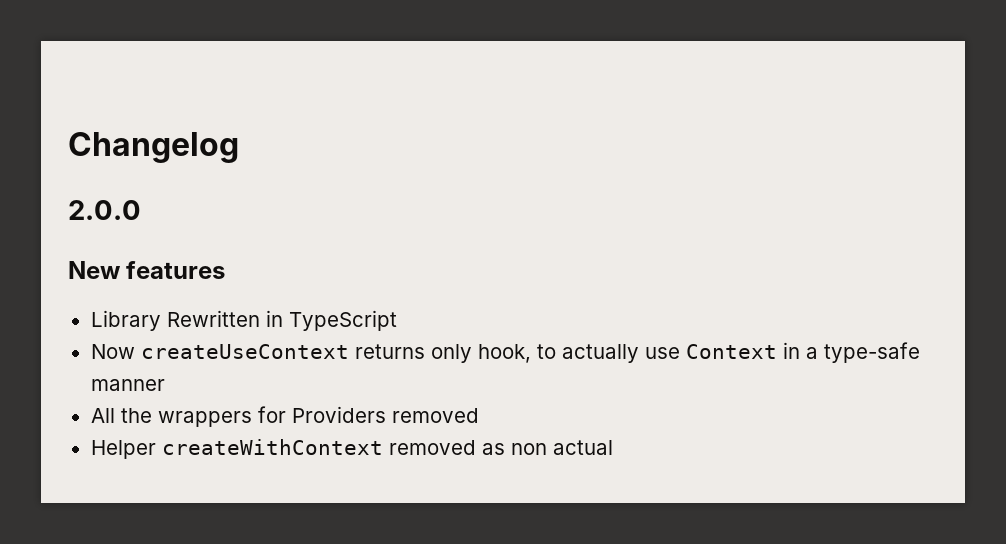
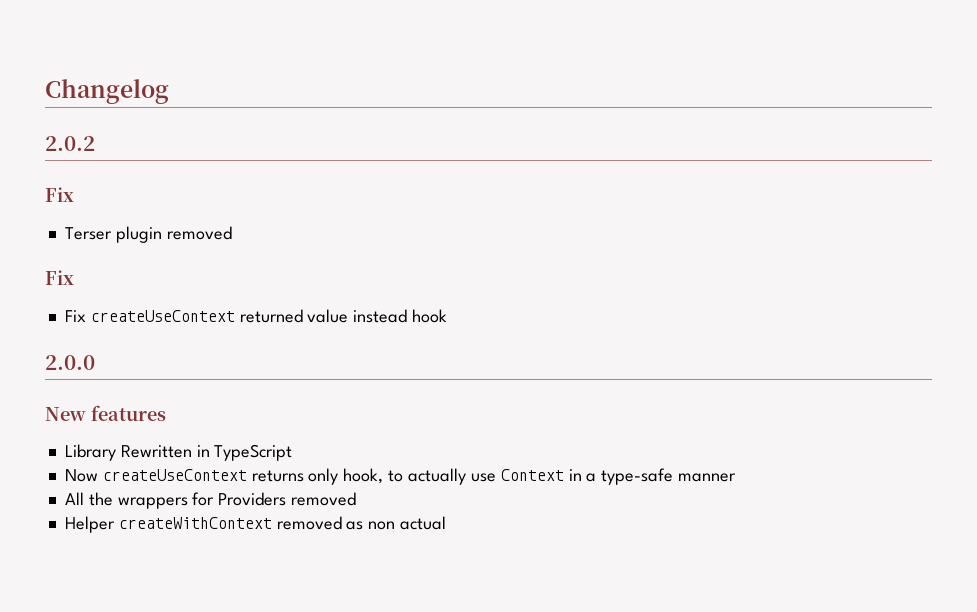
(239, 147) none -> [45,136,95,151] [45,187,74,202] [64,226,232,243] [45,270,74,285] [64,309,448,323] // 2.0.2 // Fix // Terser plugin removed // Fix // Fix createUseContext returned value instead hook

